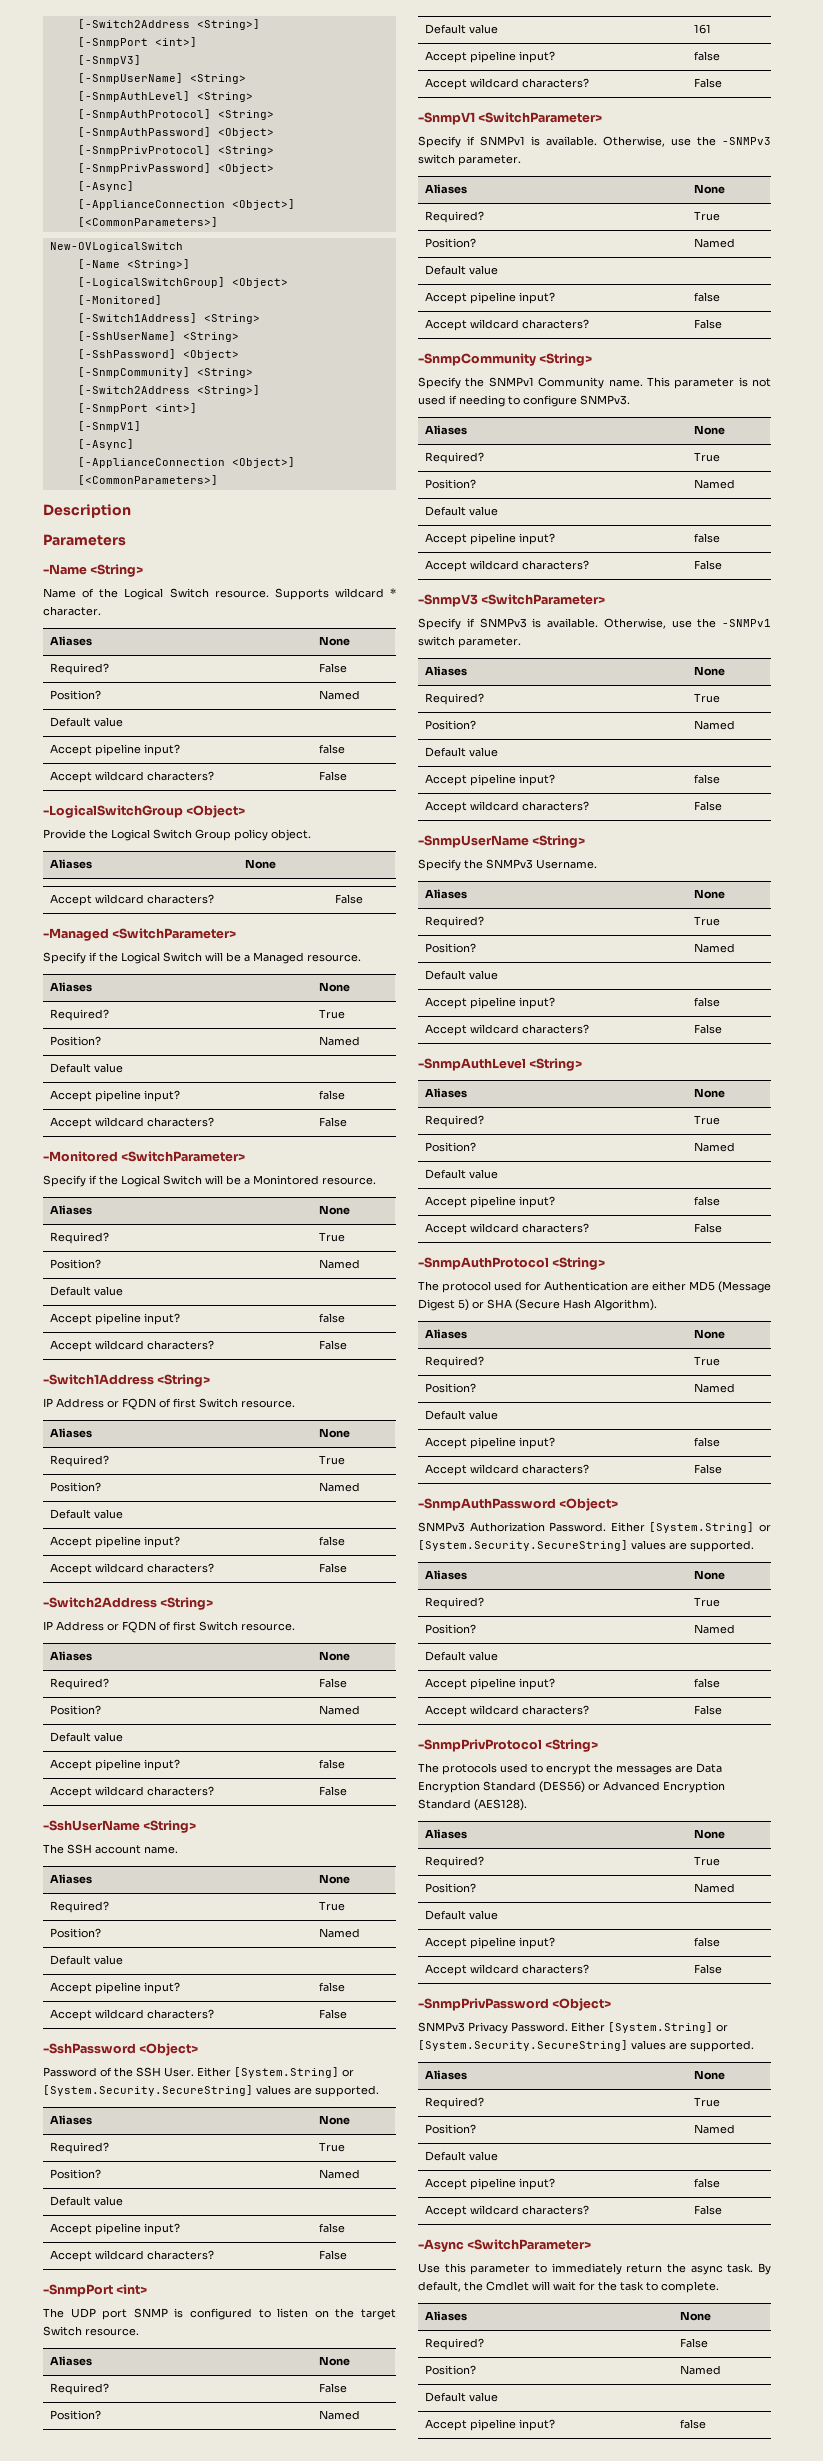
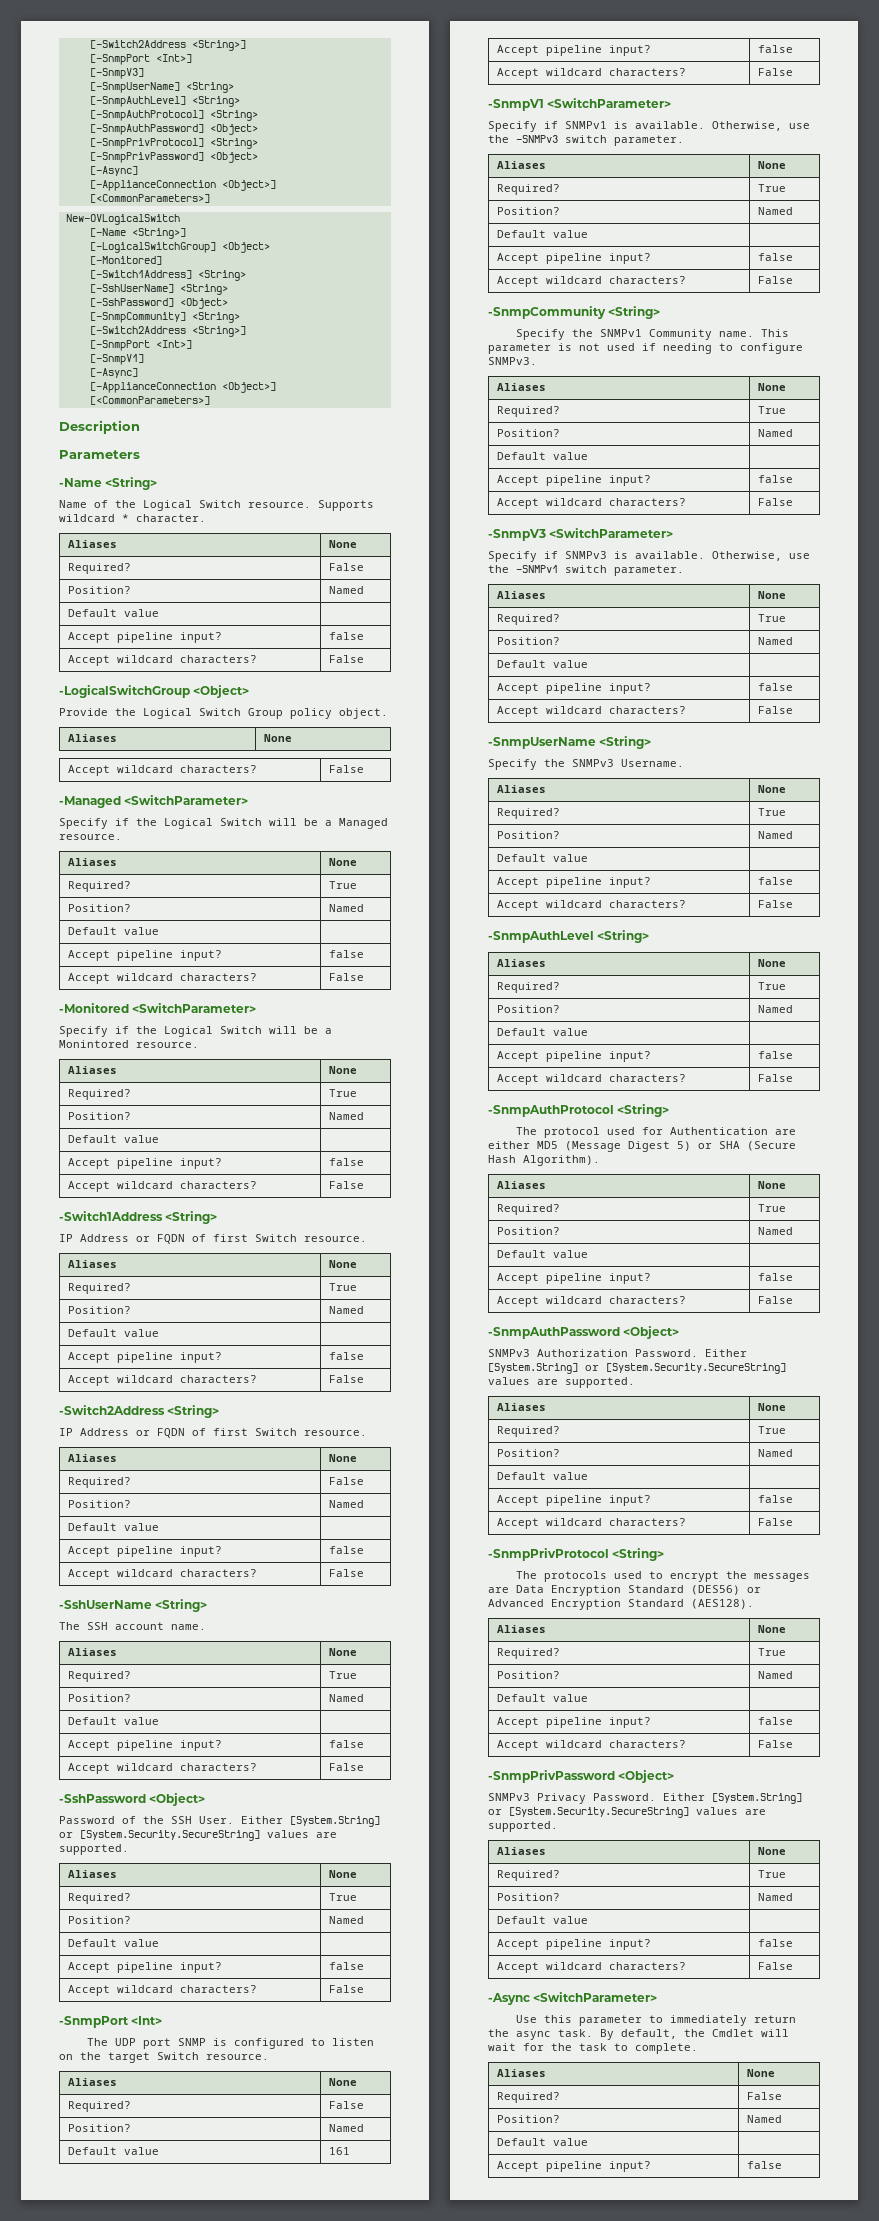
[77,19,260,30] [77,37,197,48] [-Switch2Address <String>] // [-SnmpPort <int>] -> [89,40,246,51] [89,54,192,65] [-Switch2Address <String>] // [-SnmpPort <Int>]
[154,403,197,413] <int>] -> [155,340,192,349] <Int>]
[116,2284,148,2295] <int> -> [131,2016,163,2025] <Int>

